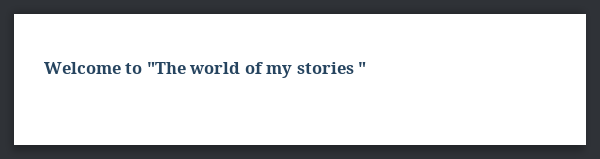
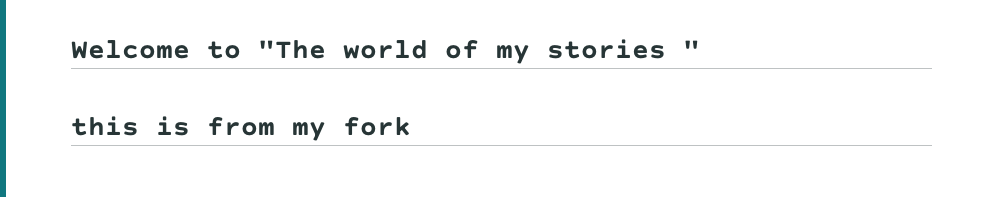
(367, 68) none -> [71,116,411,141] // this is from my fork

